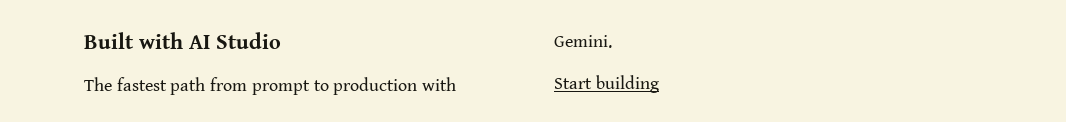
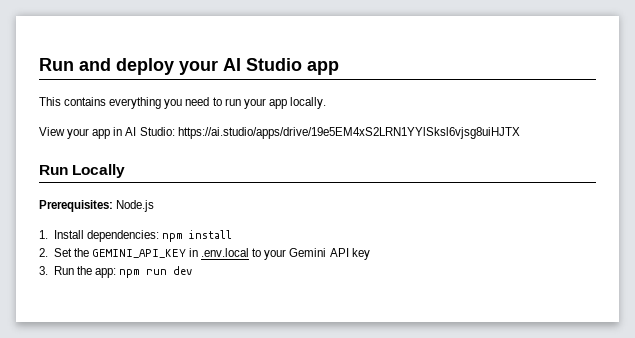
[84,32,281,49] [84,77,457,95] [554,35,612,48] [554,75,659,93] Built with AI Studio // The fastest path from prompt to production with Gemini. // Start building -> [39,58,339,75] [39,97,326,109] [39,127,520,139] [39,164,126,178] [39,200,155,212] [39,230,232,242] [39,248,370,260] [39,266,193,278] Run and deploy your AI Studio app // This contains everything you need to run your app locally. // View your app in AI Studio: https://ai.studio/apps/drive/19e5EM4xS2LRN1YYlSksl6vjsg8uiHJTX // Run Locally // Prerequisites: Node.js // 1. Install dependencies: npm install // 2. Set the GEMINI_API_KEY in .env.local to your Gemini API key // 3. Run the app: npm run dev

